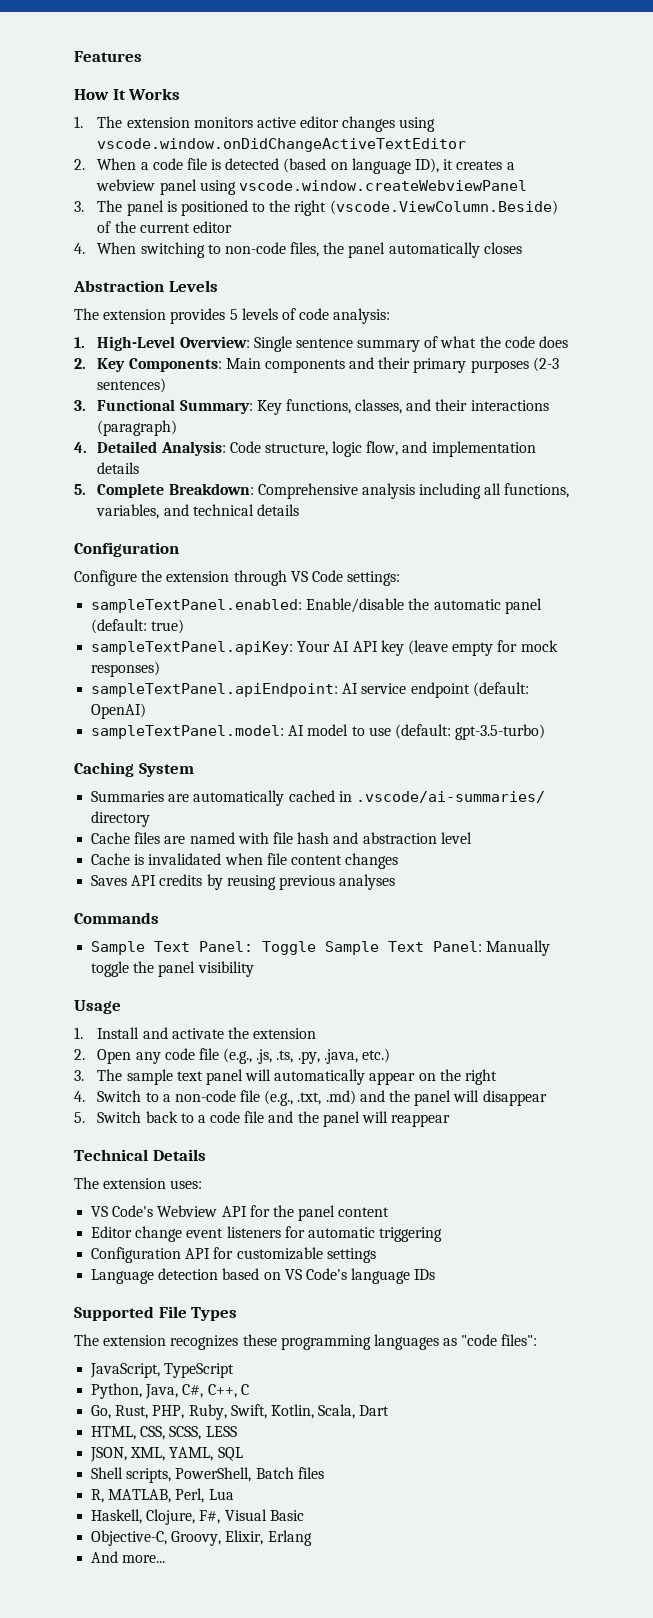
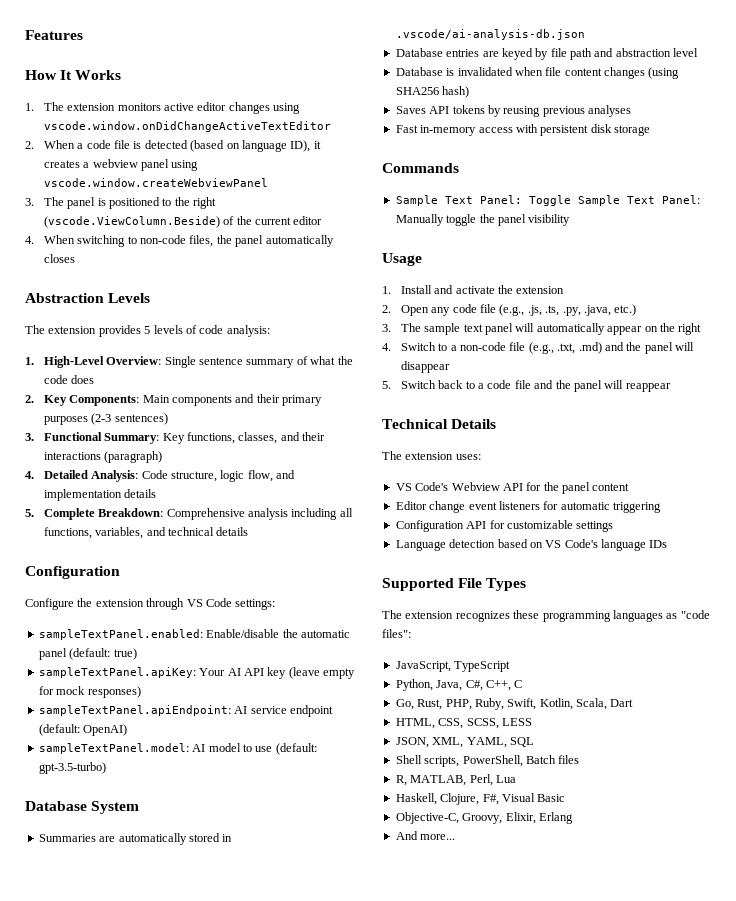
[74,762,134,777] Caching -> [25,801,87,811] Database
[288,790,545,803] [91,811,151,827] [91,832,330,844] cached in .vscode/ai-summaries/ directory // Cache files are named with file hash -> [188,833,233,842] [395,29,585,40] [395,48,592,60] stored in .vscode/ai-analysis-db.json // Database entries are keyed by file path
[91,853,131,865] Cache -> [395,67,443,76] Database
(399, 861) none -> [648,67,680,79] [395,86,470,98] (using SHA256 hash)
[159,874,203,886] credits -> [452,105,485,114] tokens
(396, 882) none -> [395,124,650,136] // Fast in-memory access with persistent disk storage

